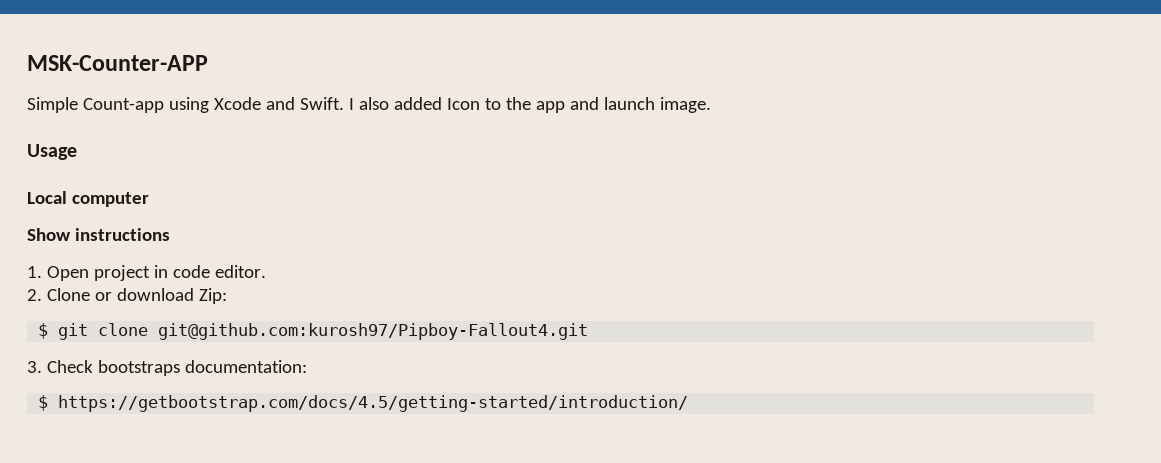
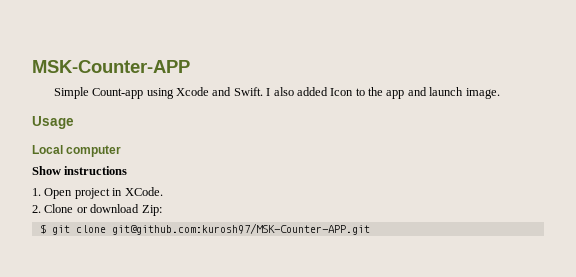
[172,265,266,278] code editor. -> [124,187,163,196] XCode.
[158,323,589,340] [27,360,307,376] [38,395,689,412] git@github.com:kurosh97/Pipboy-Fallout4.git // 3. Check bootstraps documentation: // $ https://getbootstrap.com/docs/4.5/getting-started/introduction/ -> [111,223,370,235] git@github.com:kurosh97/MSK-Counter-APP.git

